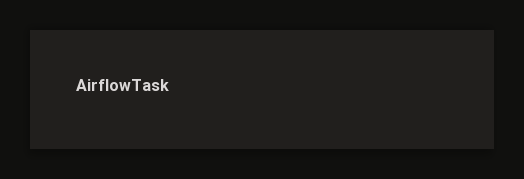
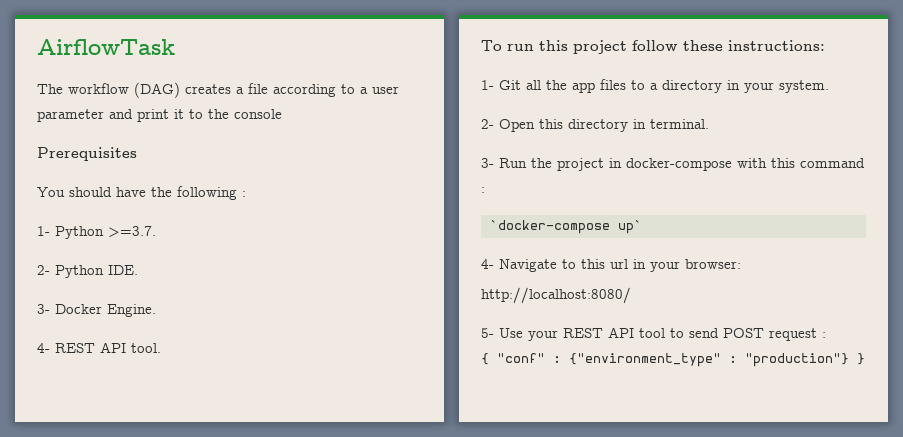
(169, 85) none -> [37,82,399,98] [37,109,282,122] [37,147,137,161] [37,186,246,200] [37,226,156,239] [37,265,138,278] [37,304,156,317] [37,342,161,353] [481,40,825,54] [481,79,829,93] [481,119,709,132] [481,158,865,171] [481,187,485,193] [489,220,642,234] [481,259,741,272] [481,287,631,304] [481,327,826,341] [481,353,865,367] // The workflow (DAG) creates a file according to a user parameter and print it to the console // Prerequisites // You should have the following : // 1- Python >=3.7. // 2- Python IDE. // 3- Docker Engine. // 4- REST API tool. // To run this project follow these instructions: // 1- Git all the app files to a directory in your system. // 2- Open this directory in terminal. // 3- Run the project in docker-compose with this command : // `docker-compose up` // 4- Navigate to this url in your browser: // http://localhost:8080/ // 5- Use your REST API tool to send POST request : // { "conf" : {"environment_type" : "production"} }

